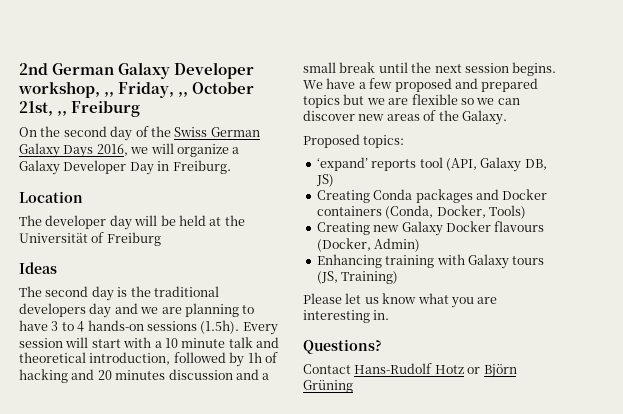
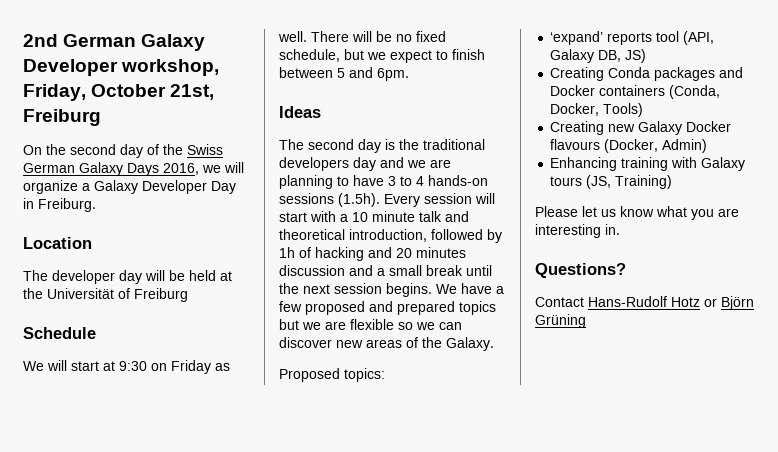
[104,82,189,98] ,, Friday, ,, -> [23,84,86,101] Friday,
[57,111,68,116] ,, -> (215, 92) none
(161, 239) none -> [23,327,96,339] [23,360,230,374] [278,31,446,42] [279,49,485,63] [279,67,409,81] // Schedule // We will start at 9:30 on Friday as well. There will be no fixed schedule, but we expect to finish between 5 and 6pm.

